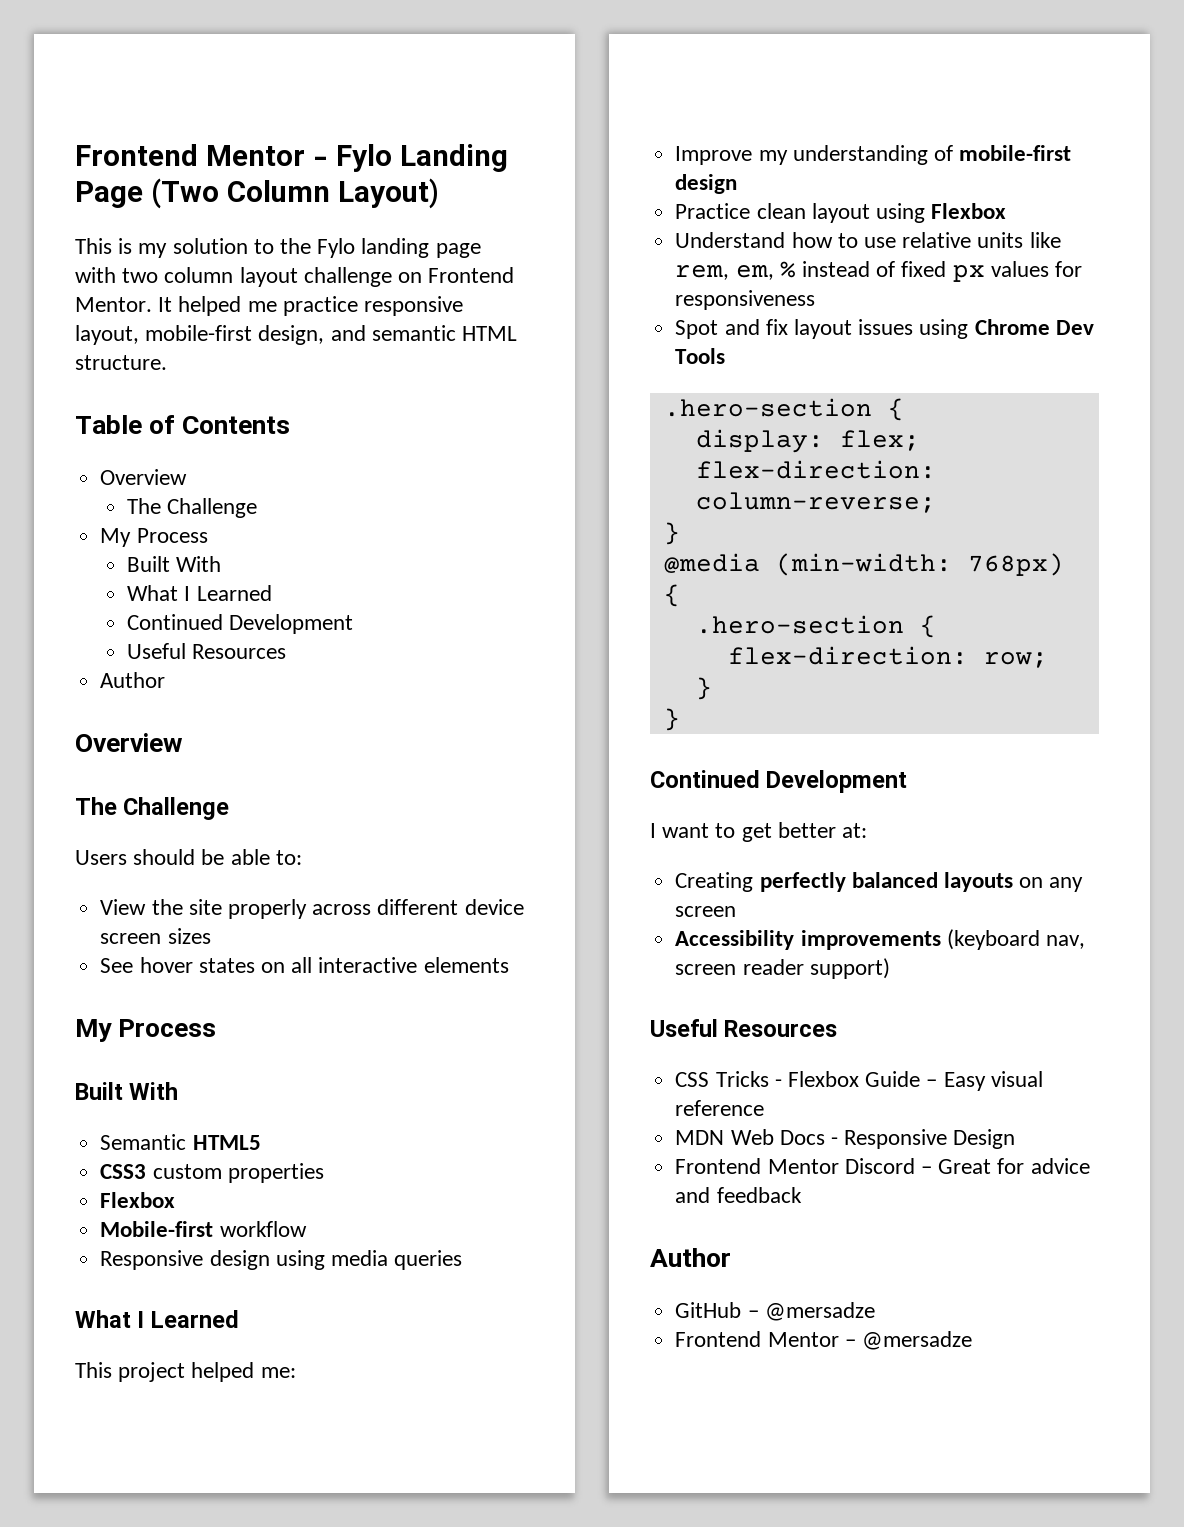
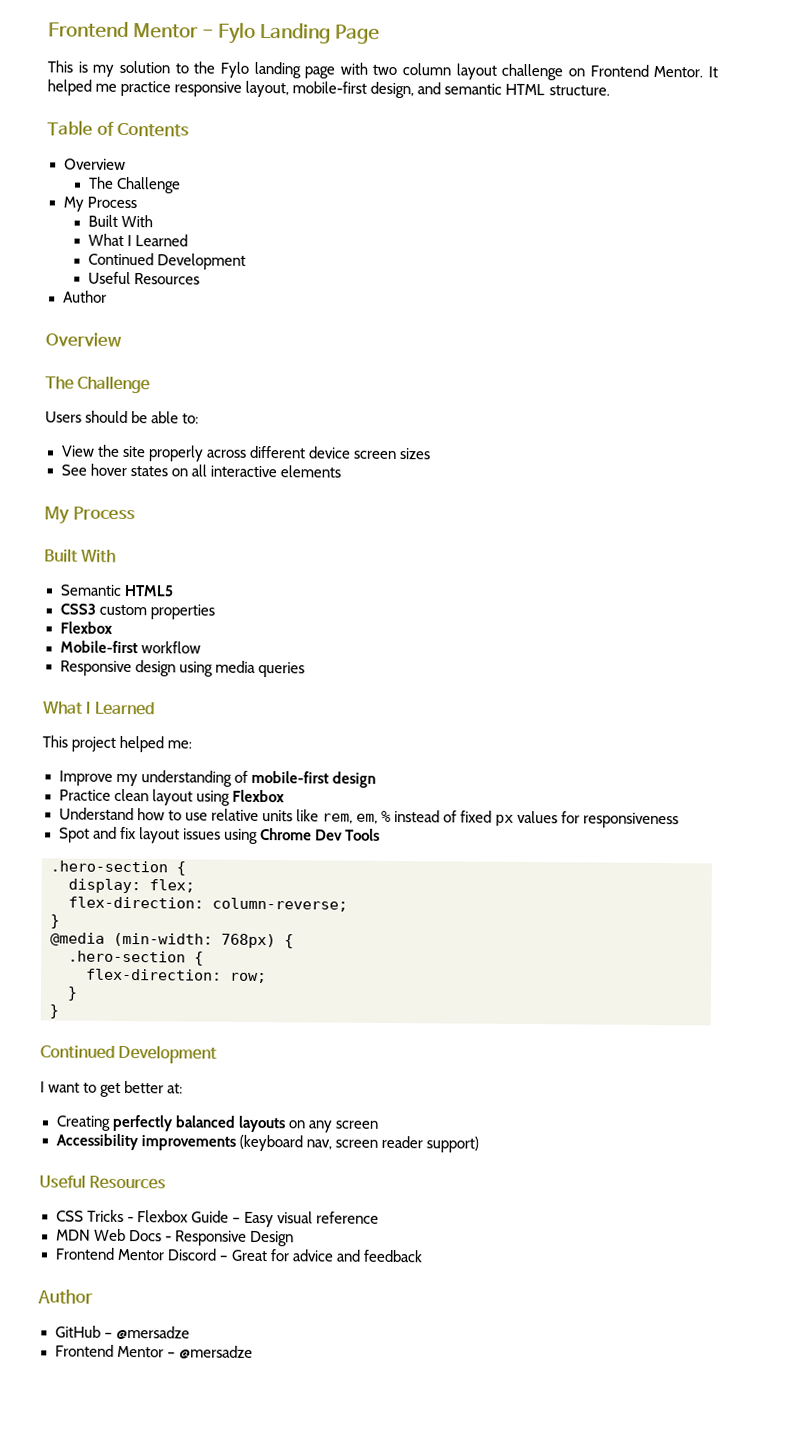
[150,178,439,209] (Two Column Layout) -> (380, 34) none

